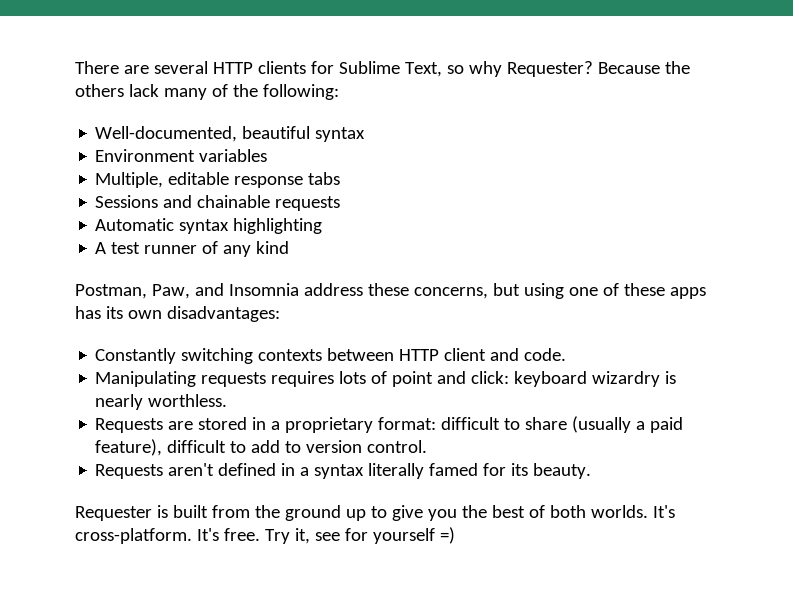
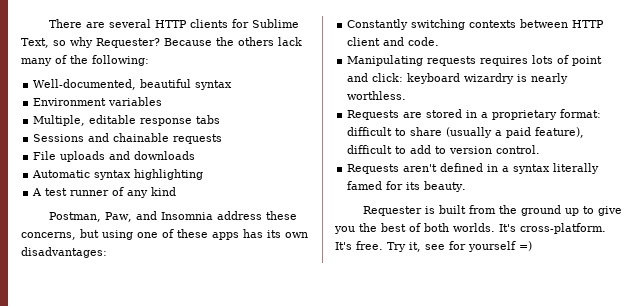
(341, 203) none -> [33,151,196,162] // File uploads and downloads

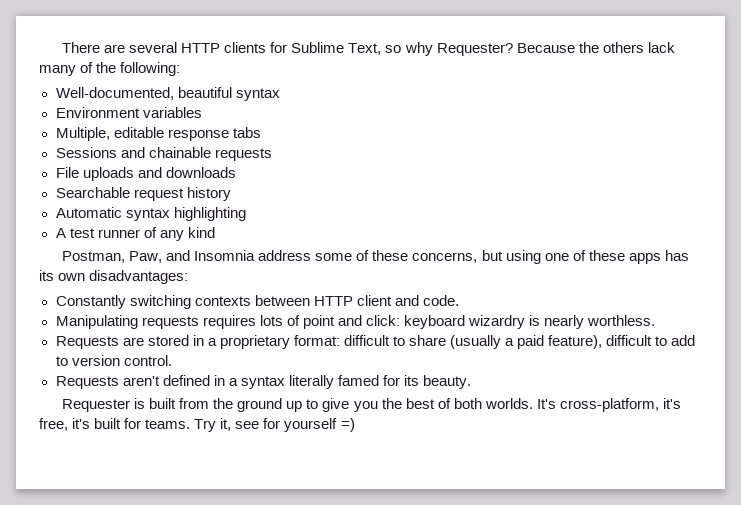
(196, 155) none -> [55,187,231,201] // Searchable request history
(262, 215) none -> [315,250,370,261] some of
[520,223,606,234] [335,241,383,250] cross-platform. It's free. -> [559,398,681,412] [39,418,191,431] cross-platform, it's free, it's built for teams.

